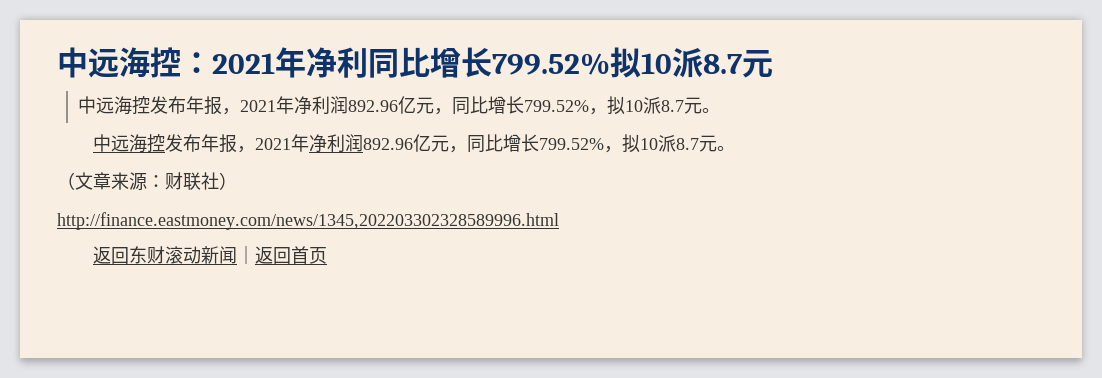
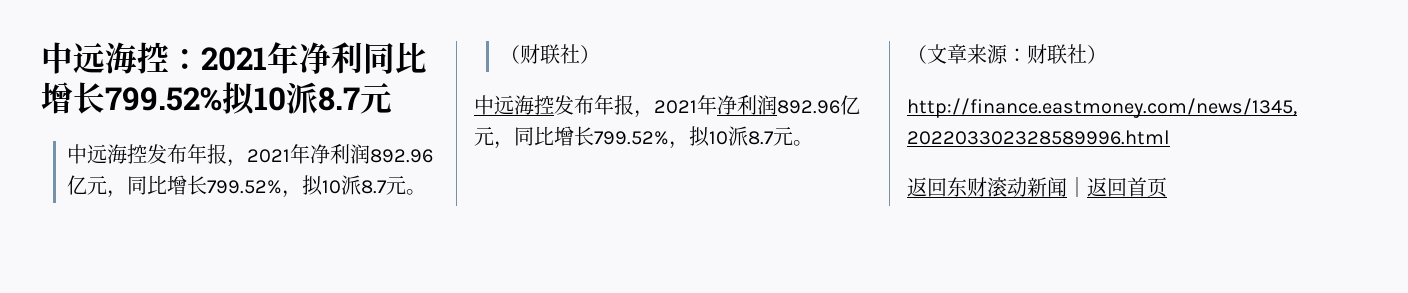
(721, 110) none -> [500,44,601,64] （财联社）

